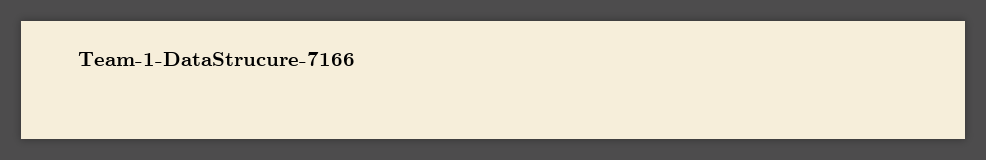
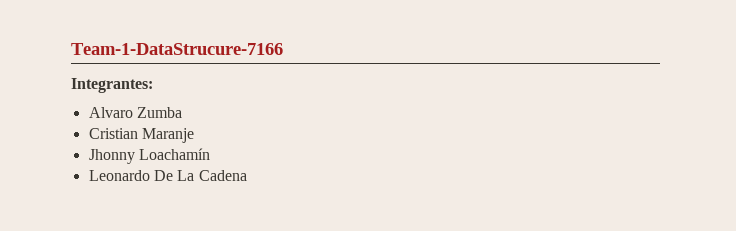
(355, 59) none -> [71,78,153,93] [88,107,182,118] [88,128,194,143] [88,148,210,164] [88,170,247,181] // Integrantes: // Alvaro Zumba // Cristian Maranje // Jhonny Loachamín // Leonardo De La Cadena

